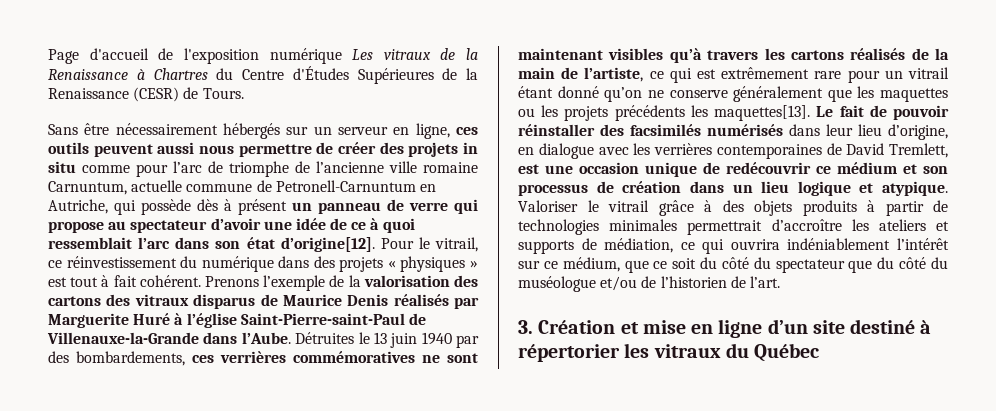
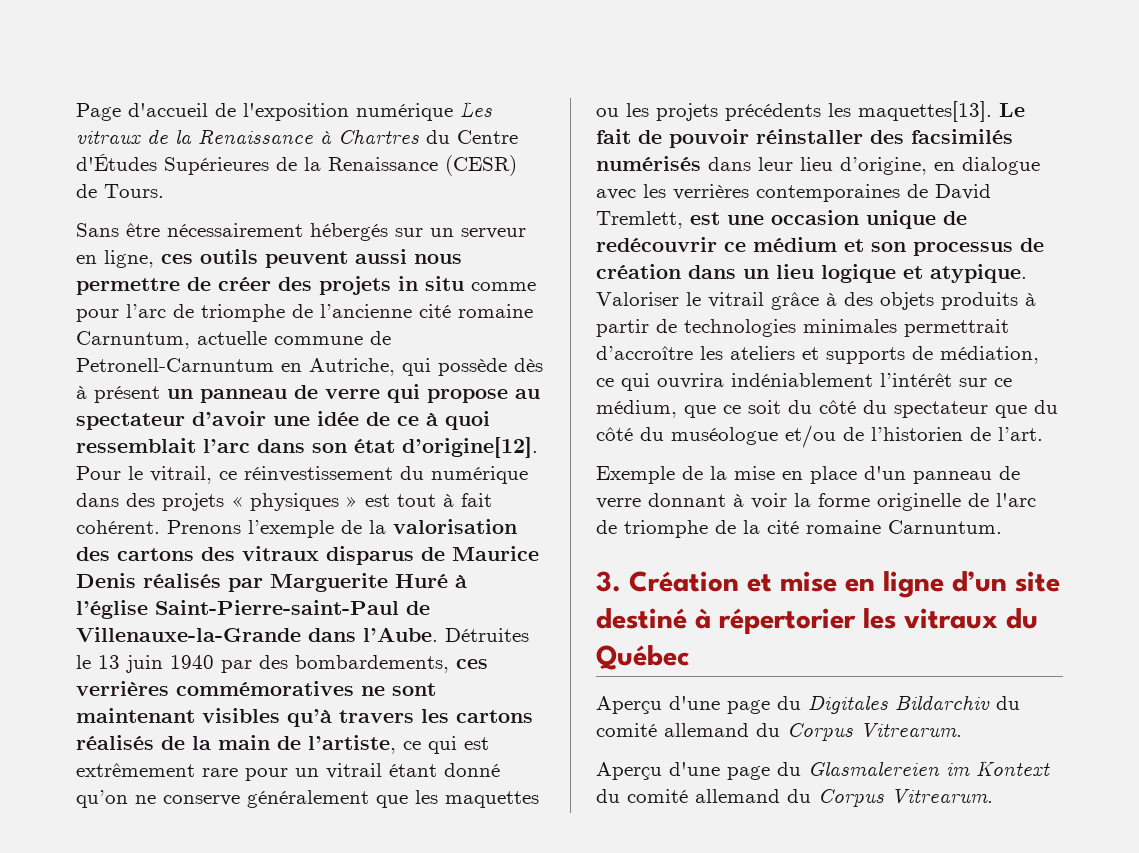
[389,161,417,173] ville -> [419,304,451,318] cité
(780, 282) none -> [596,466,1020,484] [596,493,1036,511] [596,520,1002,538] // Exemple de la mise en place d'un panneau de verre donnant à voir la forme originelle de l'arc de triomphe de la cité romaine Carnuntum.
(820, 352) none -> [596,695,1020,714] [596,723,962,741] [596,760,1050,780] [596,789,993,807] // Aperçu d'une page du Digitales Bildarchiv du comité allemand du Corpus Vitrearum. // Aperçu d'une page du Glasmalereien im Kontext du comité allemand du Corpus Vitrearum.

